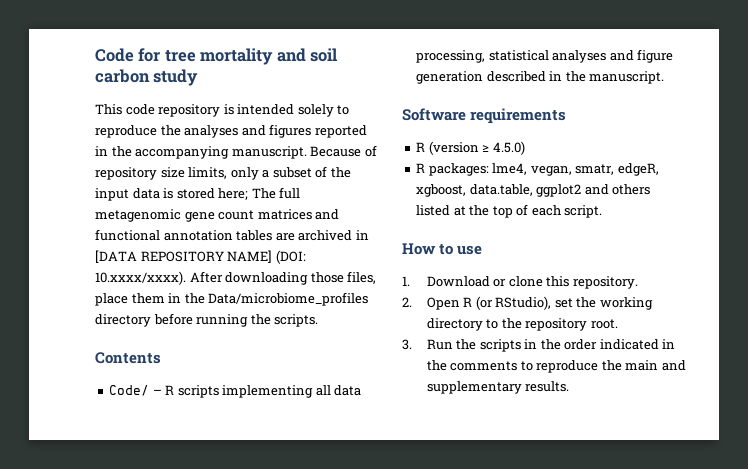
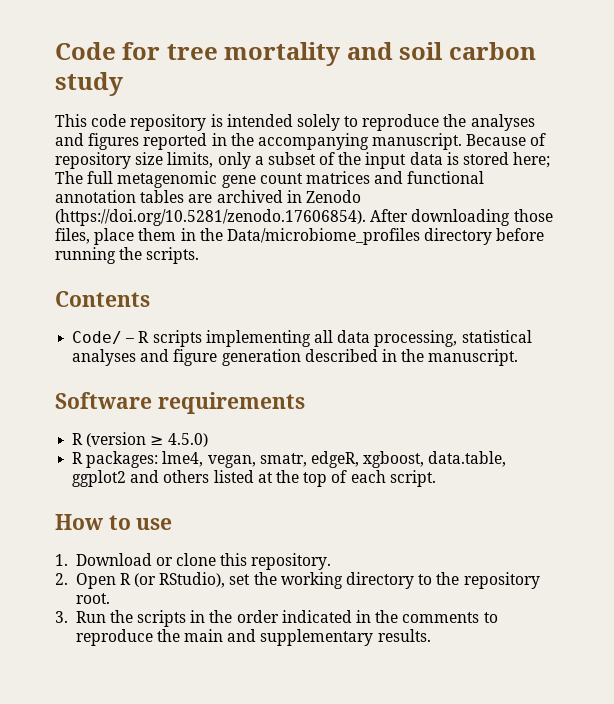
[95,250,306,264] [95,271,186,285] [DATA REPOSITORY NAME] (DOI: 10.xxxx/xxxx). -> [305,190,361,203] [55,209,366,226] Zenodo (https://doi.org/10.5281/zenodo.17606854).

